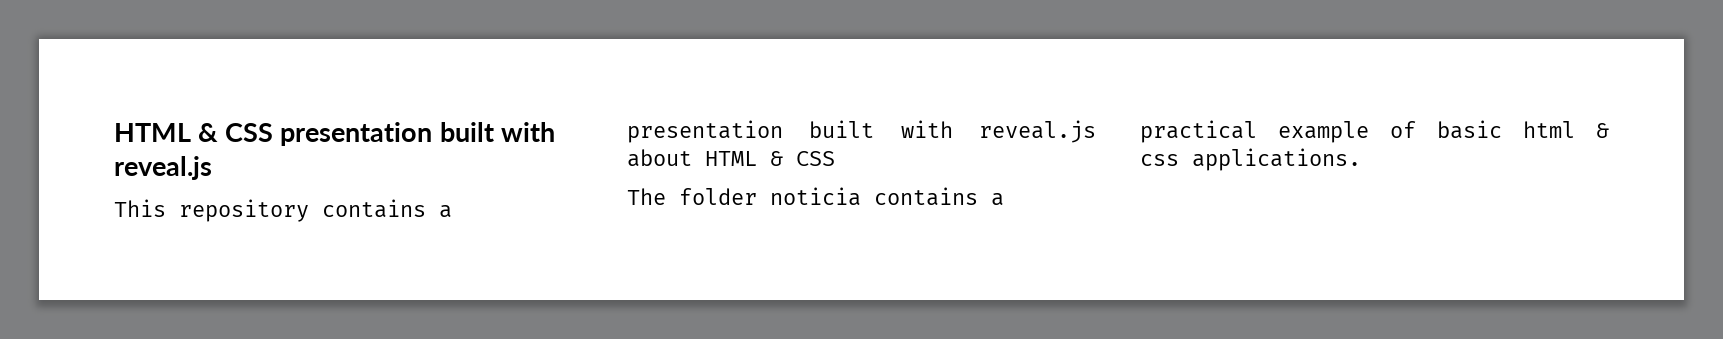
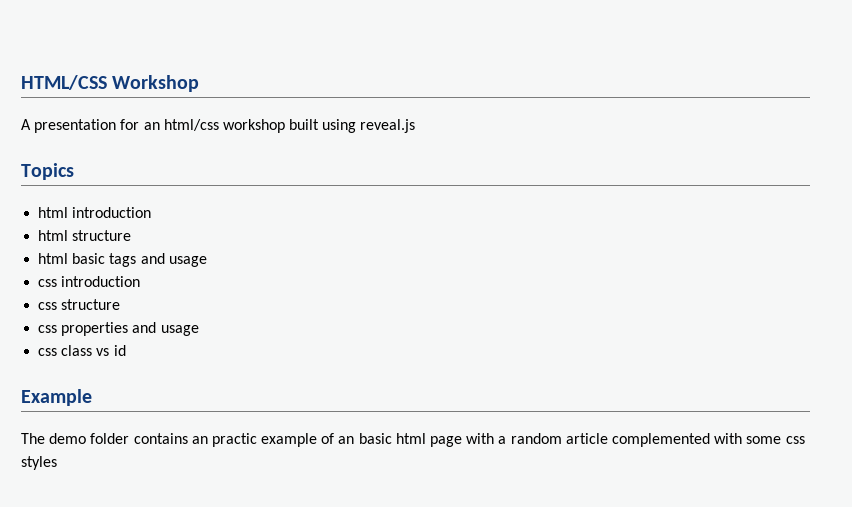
[114,122,555,146] [114,156,212,180] [114,199,452,222] [627,120,1096,143] [627,149,835,167] [627,187,1004,206] [1140,120,1257,143] HTML & CSS presentation built with reveal.js // This repository contains a presentation built with reveal.js about HTML & CSS // The folder noticia contains a practical -> [21,75,200,92] [21,119,416,133] [21,163,74,180] [38,207,152,218] [38,230,132,241] [38,253,207,267] [38,276,141,287] [38,299,121,310] [38,322,199,336] [38,345,126,356] [21,389,92,406] [21,433,257,447] HTML/CSS Workshop // A presentation for an html/css workshop built using reveal.js // Topics // html introduction // html structure // html basic tags and usage // css introduction // css structure // css properties and usage // css class vs id // Example // The demo folder contains an practic
(1416, 129) none -> [338,436,355,444] an
[1596,123,1609,138] [1140,148,1361,171] & css applications. -> [430,433,805,447] [21,456,57,470] page with a random article complemented with some css styles

